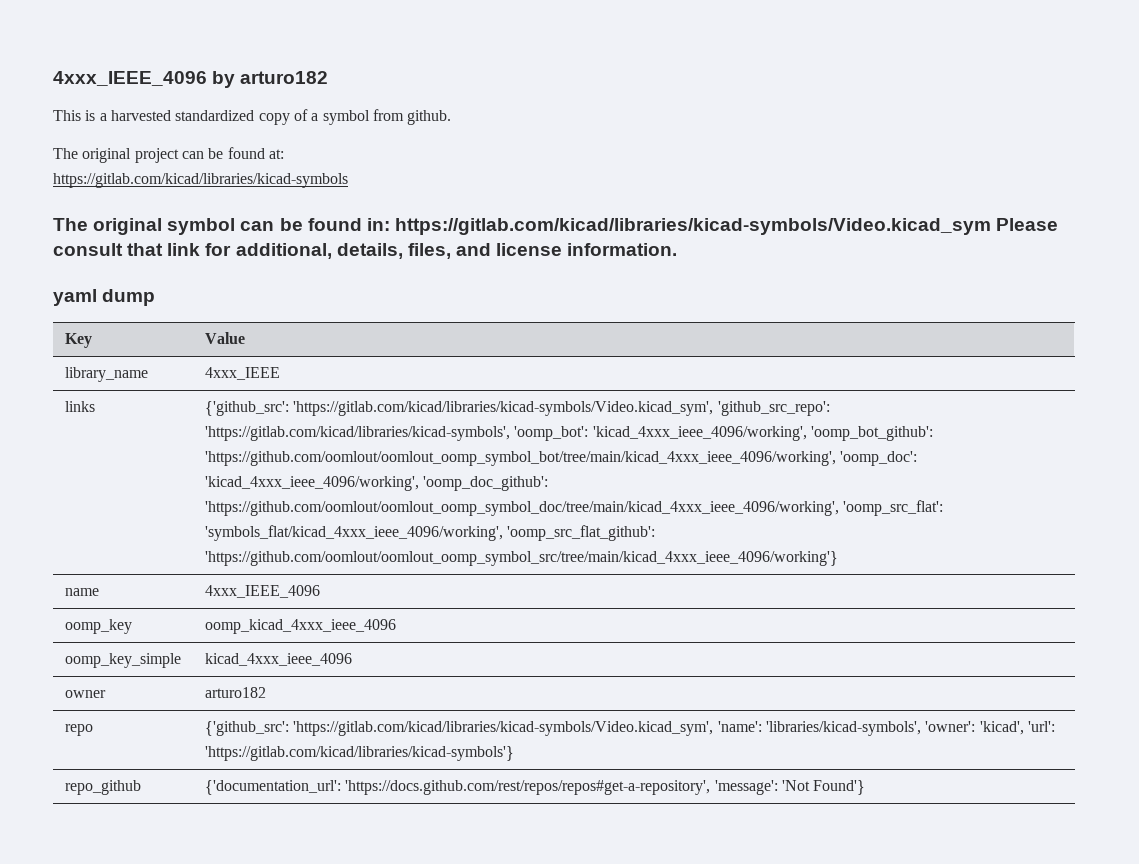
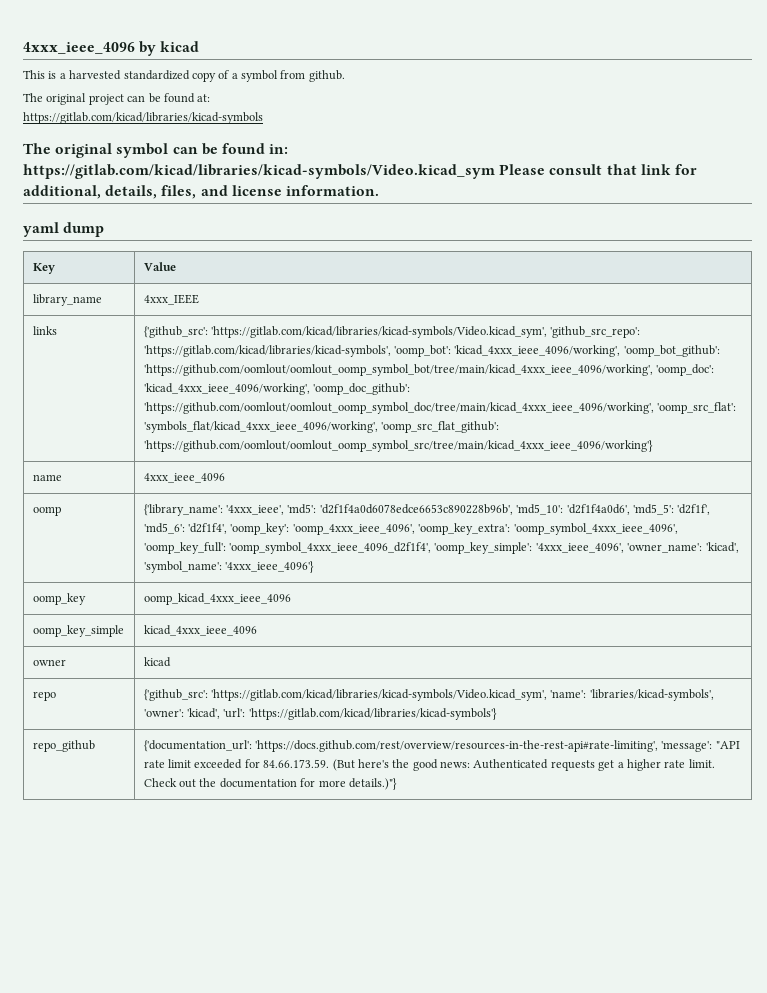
[53,71,329,88] 4xxx_IEEE_4096 by arturo182 -> [23,41,200,56] 4xxx_ieee_4096 by kicad
[204,585,320,598] 4xxx_IEEE_4096 -> [143,473,225,483] [32,506,61,516] [143,504,711,516] [143,523,678,535] [143,542,739,554] [143,561,315,573] 4xxx_ieee_4096 // oomp | {'library_name': '4xxx_ieee', 'md5': 'd2f1f4a0d6078edce6653c890228b96b', 'md5_10': 'd2f1f4a0d6', 'md5_5': 'd2f1f', 'md5_6': 'd2f1f4', 'oomp_key': 'oomp_4xxx_ieee_4096', 'oomp_key_extra': 'oomp_symbol_4xxx_ieee_4096', 'oomp_key_full': 'oomp_symbol_4xxx_ieee_4096_d2f1f4', 'oomp_key_simple': '4xxx_ieee_4096', 'owner_name': 'kicad', 'symbol_name': '4xxx_ieee_4096'}
[204,687,266,698] arturo182 -> [143,657,171,667] kicad
[345,780,866,795] 'https://docs.github.com/rest/repos/repos#get-a-repository', 'message': 'Not Found'} -> [255,740,740,752] [143,759,715,771] [143,778,397,790] 'https://docs.github.com/rest/overview/resources-in-the-rest-api#rate-limiting', 'message': "API rate limit exceeded for 84.66.173.59. (But here's the good news: Authenticated requests get a higher rate limit. Check out the documentation for more details.)"}

